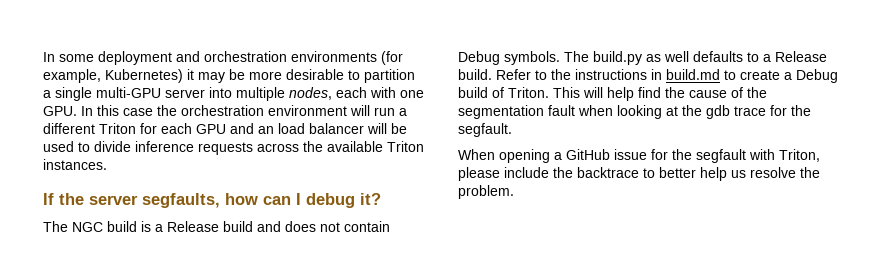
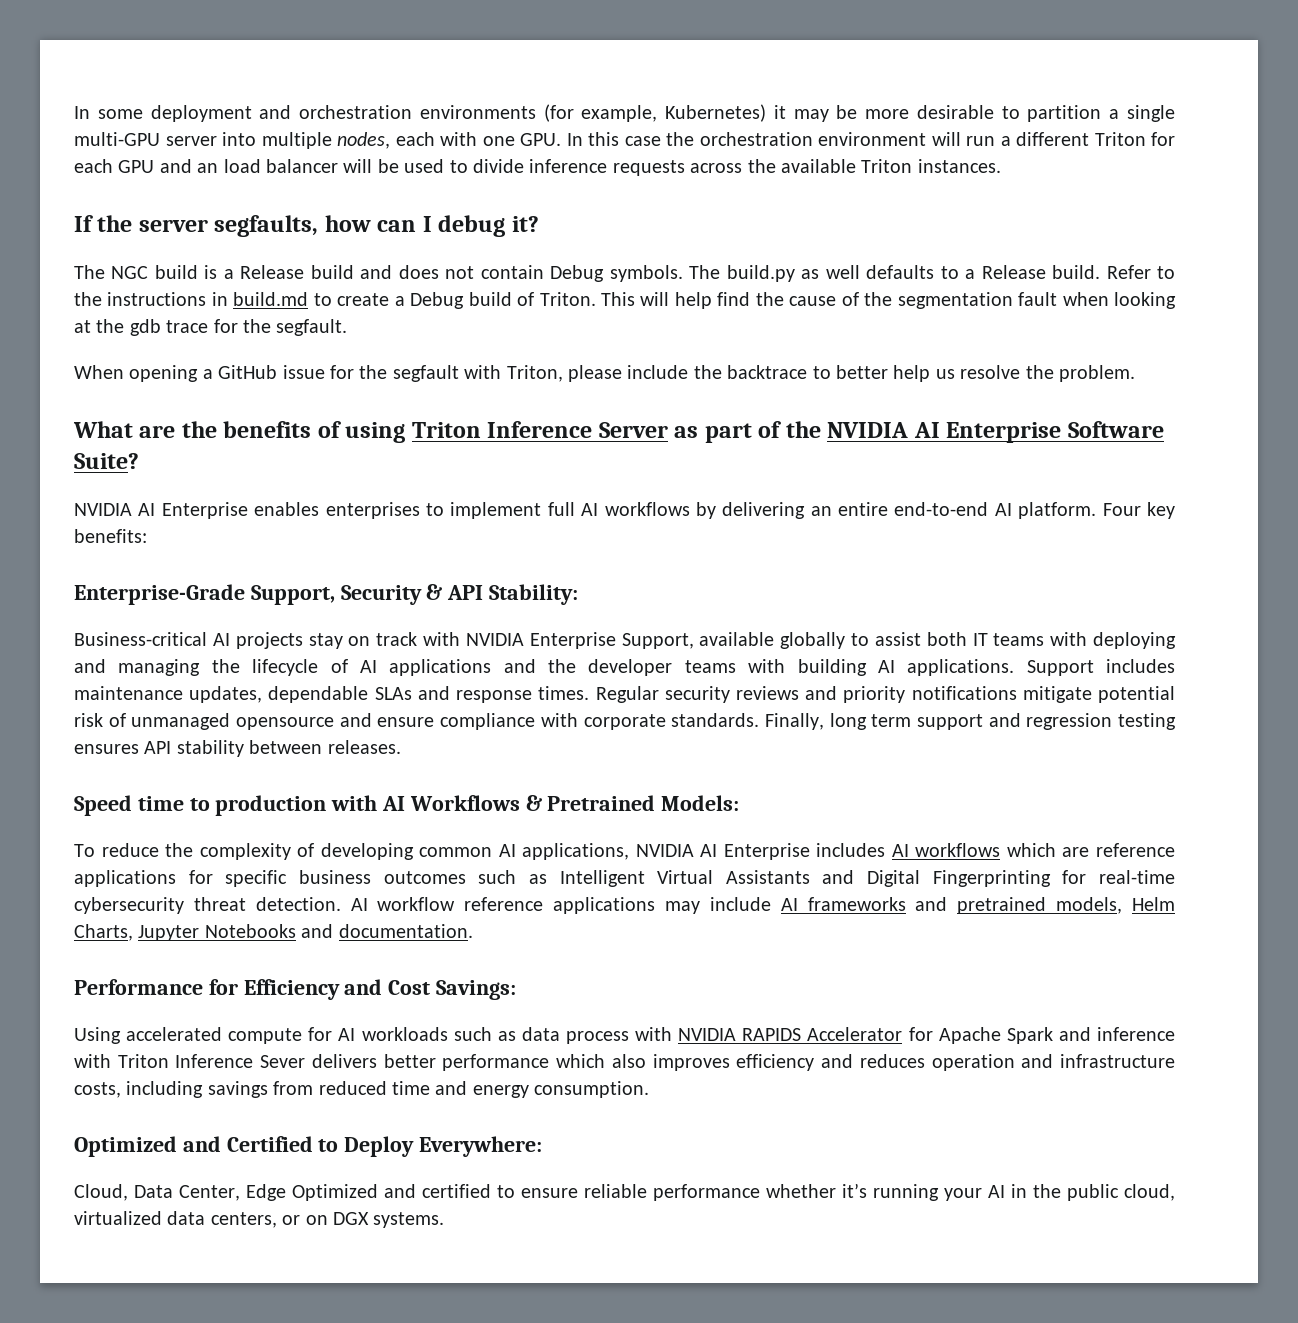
(514, 192) none -> [73,421,1164,443] [74,453,139,469] [74,502,1176,519] [74,529,147,543] [74,584,579,605] [74,632,1177,649] [74,659,1175,676] [74,686,1175,703] [74,713,1176,730] [74,740,401,757] [74,795,740,816] [74,843,1175,860] [74,870,1175,887] [74,897,1176,914] [74,924,473,941] [74,979,517,1000] [74,1027,1175,1044] [74,1054,1175,1071] [74,1081,650,1098] [74,1136,543,1157] [74,1183,1175,1201] [74,1211,445,1228] // What are the benefits of using Triton Inference Server as part of the NVIDIA AI Enterprise Software Suite? // NVIDIA AI Enterprise enables enterprises to implement full AI workflows by delivering an entire end-to-end AI platform. Four key benefits: // Enterprise-Grade Support, Security & API Stability: // Business-critical AI projects stay on track with NVIDIA Enterprise Support, available globally to assist both IT teams with deploying and managing the lifecycle of AI applications and the developer teams with building AI applications. Support includes maintenance updates, dependable SLAs and response times. Regular security reviews and priority notifications mitigate potential risk of unmanaged opensource and ensure compliance with corporate standards. Finally, long term support and regression testing ensures API stability between releases. // Speed time to production with AI Workflows & Pretrained Models: // To reduce the complexity of developing common AI applications, NVIDIA AI Enterprise includes AI workflows which are reference applications for specific business outcomes such as Intelligent Virtual Assistants and Digital Fingerprinting for real-time cybersecurity threat detection. AI workflow reference applications may include AI frameworks and pretrained models, Helm Charts, Jupyter Notebooks and documentation. // Performance for Efficiency and Cost Savings: // Using accelerated compute for AI workloads such as data process with NVIDIA RAPIDS Accelerator for Apache Spark and inference with Triton Inference Sever delivers better performance which also improves efficiency and reduces operation and infrastructure costs, including savings from reduced time and energy consumption. // Optimized and Certified to Deploy Everywhere: // Cloud, Data Center, Edge Optimized and certified to ensure reliable performance whether it’s running your AI in the public cloud, virtualized data centers, or on DGX systems.

